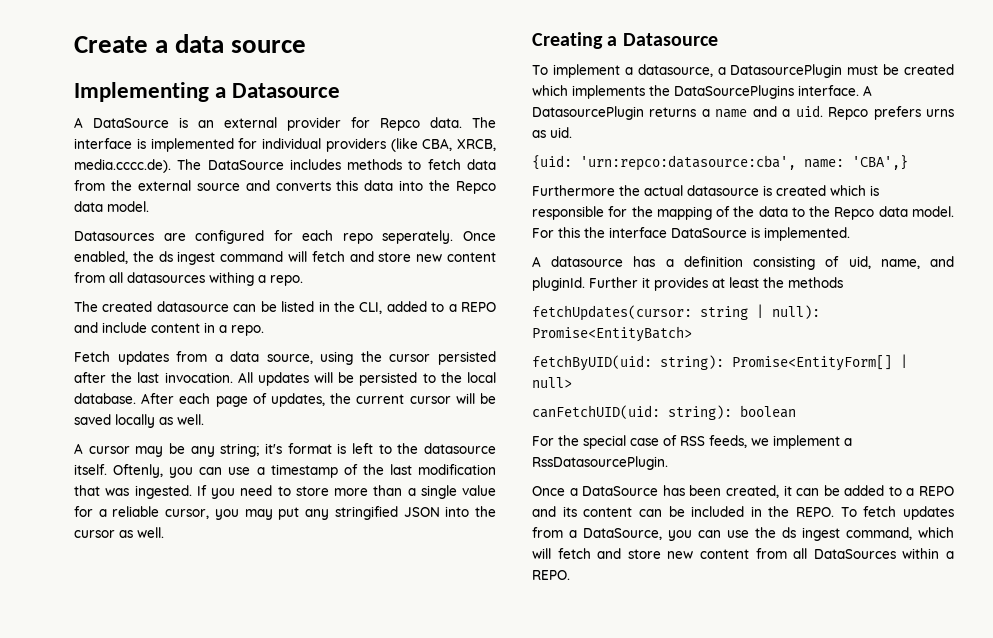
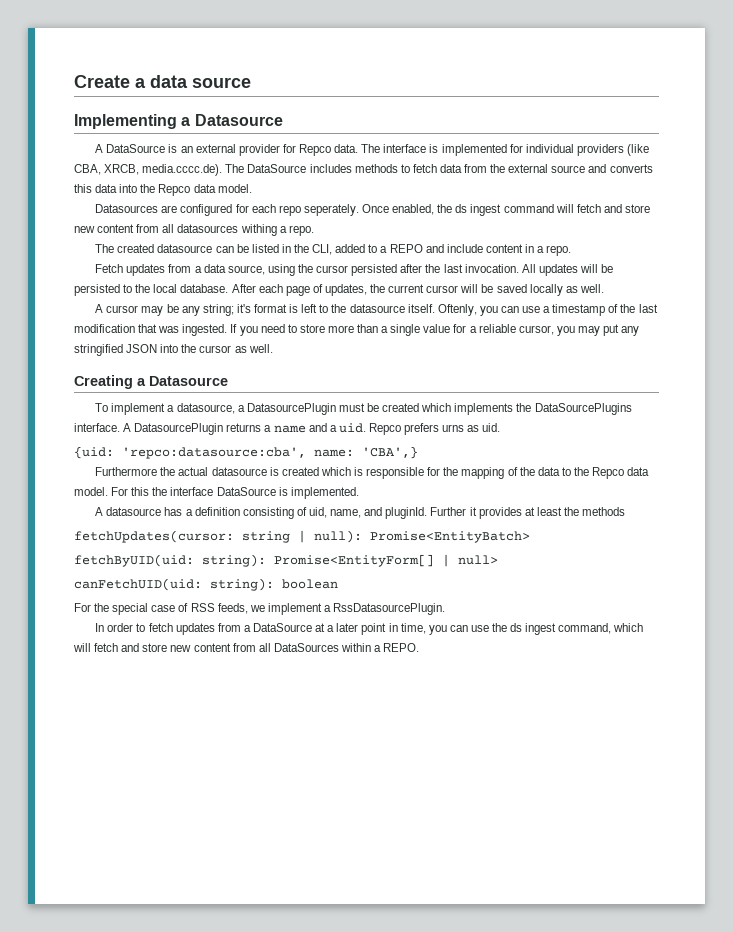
[580,155,796,171] 'urn:repco:datasource:cba', -> [122,447,306,459] 'repco:datasource:cba',
[532,485,954,498] [532,506,954,520] [532,527,662,540] Once a DataSource has been created, it can be added to a REPO and its content can be included in the REPO. To fetch updates from a DataSource, -> [95,623,426,635] In order to fetch updates from a DataSource at a later point in time,

